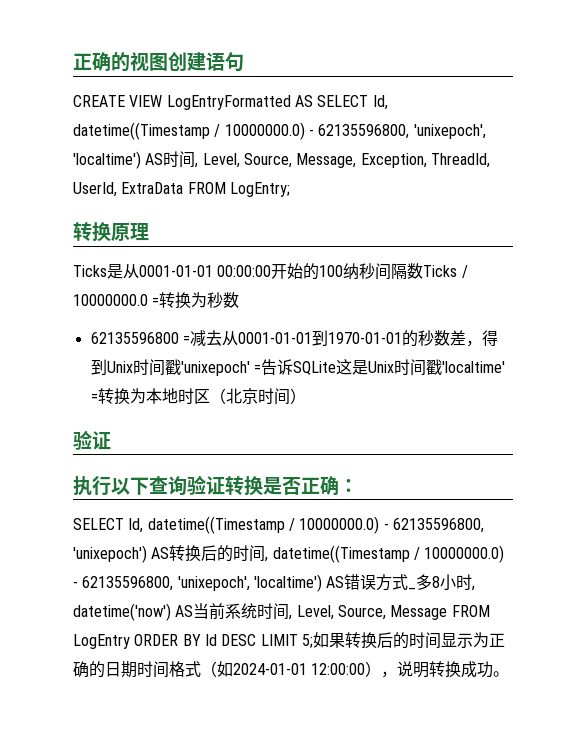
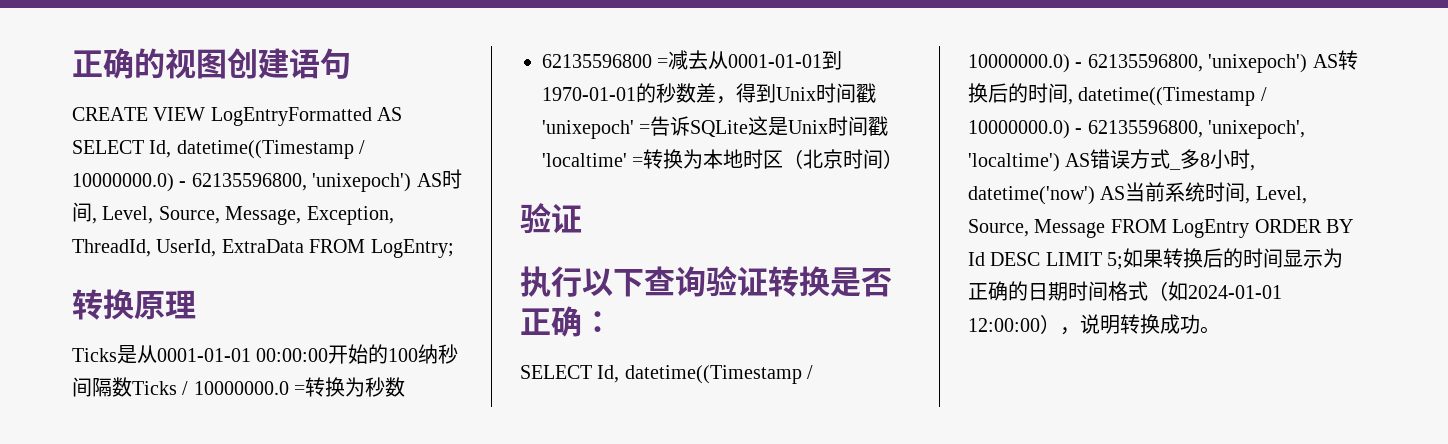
[413,124,486,139] [73,151,141,169] 'unixepoch', 'localtime') -> [312,173,412,192] 'unixepoch')

